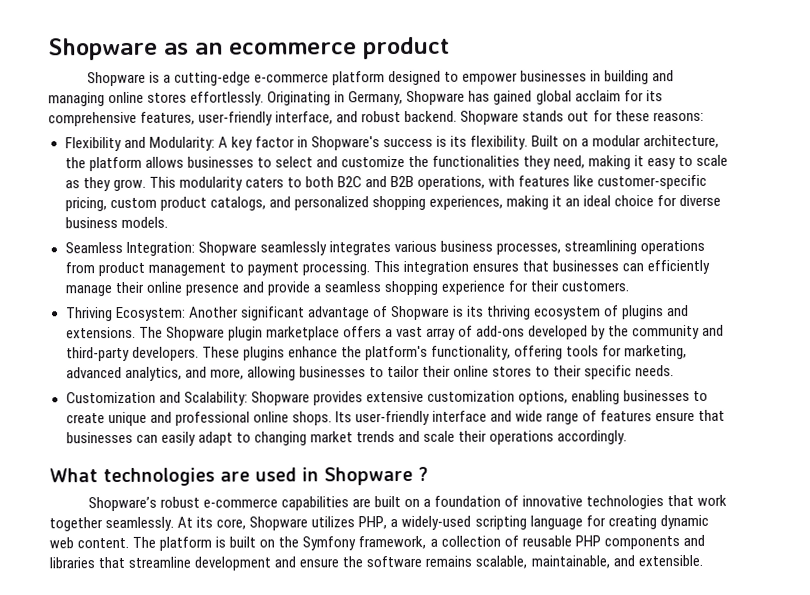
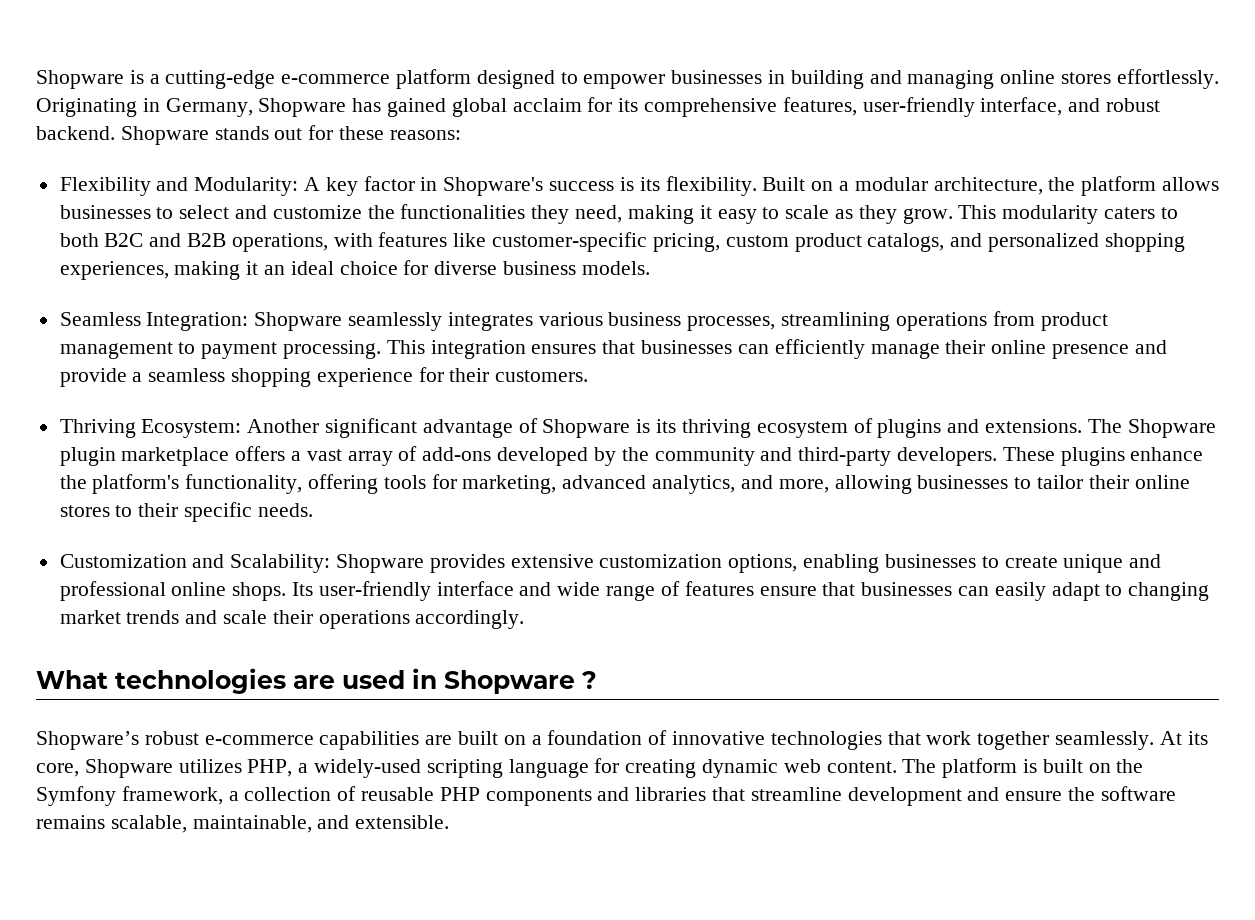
[48,36,450,61] [86,71,146,87] Shopware as an ecommerce product // Shopware -> [36,70,124,89] Shopware

